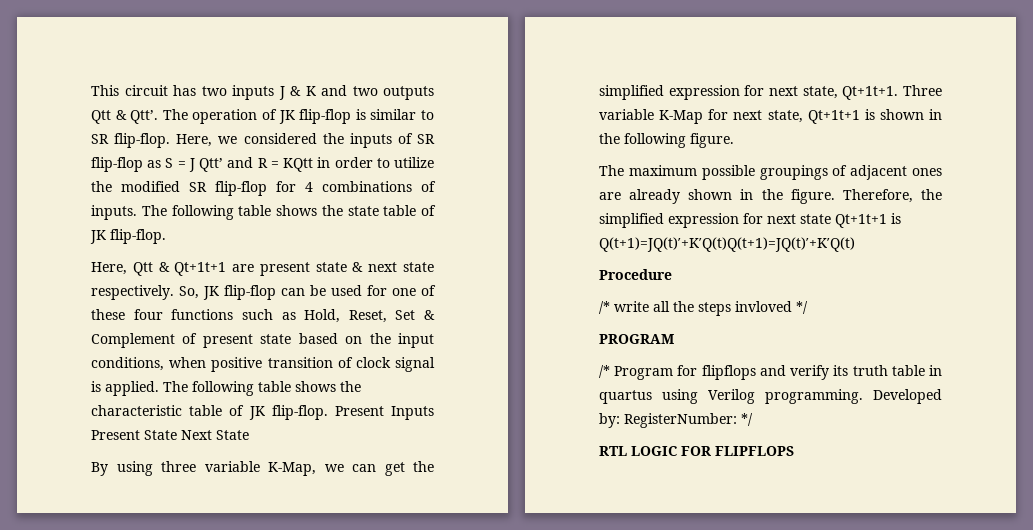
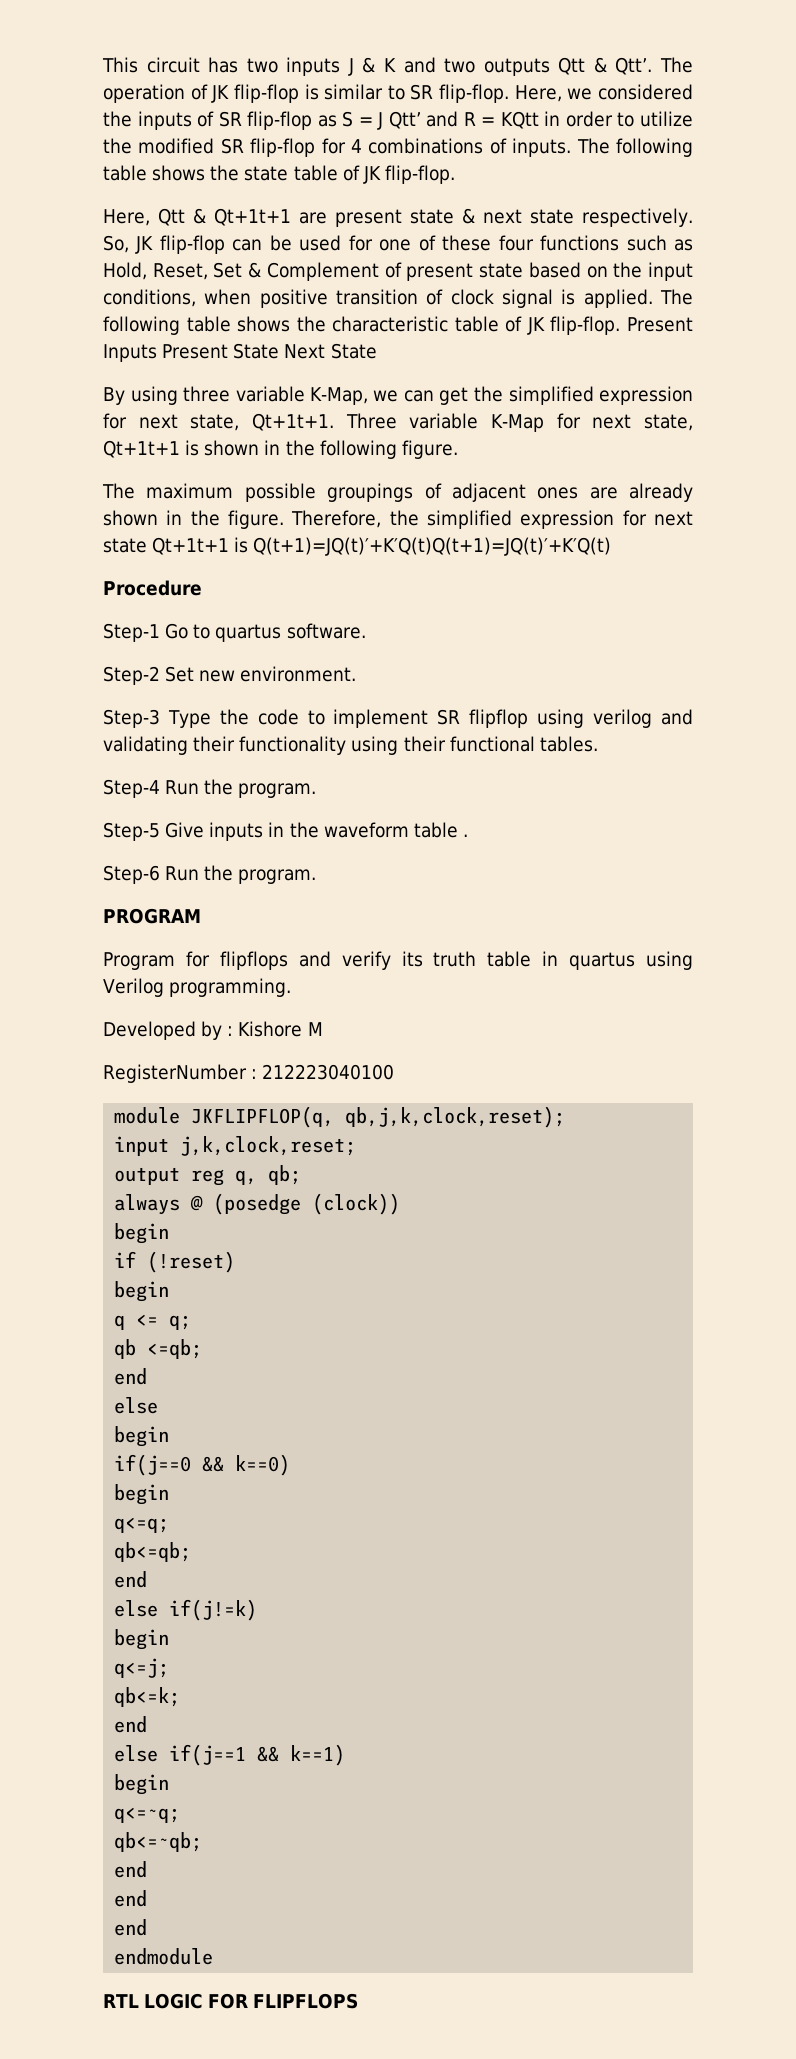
[599,301,808,316] /* write all the steps invloved */ -> [103,623,366,642] [103,666,357,685] [103,709,693,728] [103,736,598,755] [103,779,317,798] [103,822,468,841] [103,865,317,884] Step-1 Go to quartus software. // Step-2 Set new environment. // Step-3 Type the code to implement SR flipflop using verilog and validating their functionality using their functional tables. // Step-4 Run the program. // Step-5 Give inputs in the waveform table . // Step-6 Run the program.
[599,365,610,378] /* -> (201, 916) none
[873,389,942,404] [599,413,753,428] Developed by: RegisterNumber: */ -> [103,1021,323,1040] [103,1064,395,1083] [114,1106,566,1128] [114,1136,357,1156] [114,1165,302,1186] [114,1193,401,1215] [114,1223,170,1244] [114,1251,236,1273] [114,1281,170,1302] [114,1314,192,1330] [114,1339,203,1359] [114,1368,148,1385] [114,1397,159,1414] [114,1426,170,1447] [114,1454,291,1476] [114,1484,170,1505] [114,1517,170,1533] [114,1542,192,1562] [114,1571,148,1588] [114,1599,258,1621] [114,1629,170,1650] [114,1658,170,1678] [114,1687,181,1707] [114,1716,148,1733] [114,1744,346,1766] [114,1774,170,1795] [114,1807,181,1823] [114,1832,203,1852] [114,1861,148,1878] [114,1890,148,1907] [114,1919,148,1936] [114,1948,214,1965] // Developed by : Kishore M // RegisterNumber : 212223040100 // module JKFLIPFLOP(q, qb,j,k,clock,reset); // input j,k,clock,reset; // output reg q, qb; // always @ (posedge (clock)) // begin // if (!reset) // begin // q <= q; // qb <=qb; // end // else // begin // if(j==0 && k==0) // begin // q<=q; // qb<=qb; // end // else if(j!=k) // begin // q<=j; // qb<=k; // end // else if(j==1 && k==1) // begin // q<=~q; // qb<=~qb; // end // end // end // endmodule

